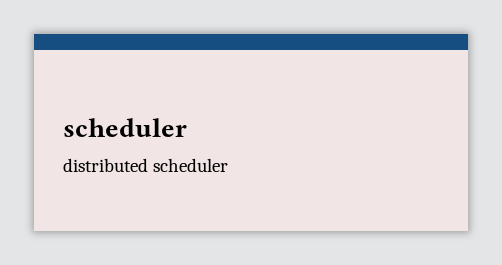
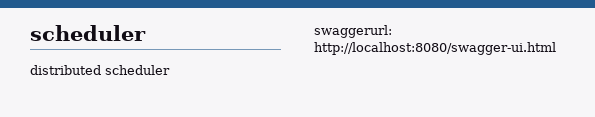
(229, 165) none -> [314,25,392,38] [314,42,556,55] // swaggerurl: http://localhost:8080/swagger-ui.html

